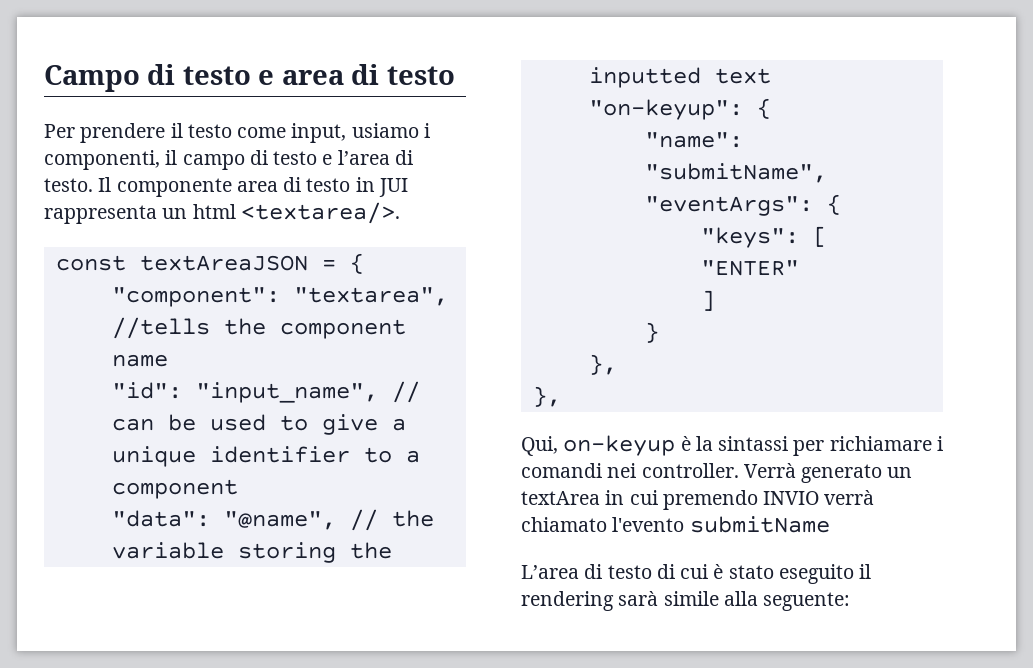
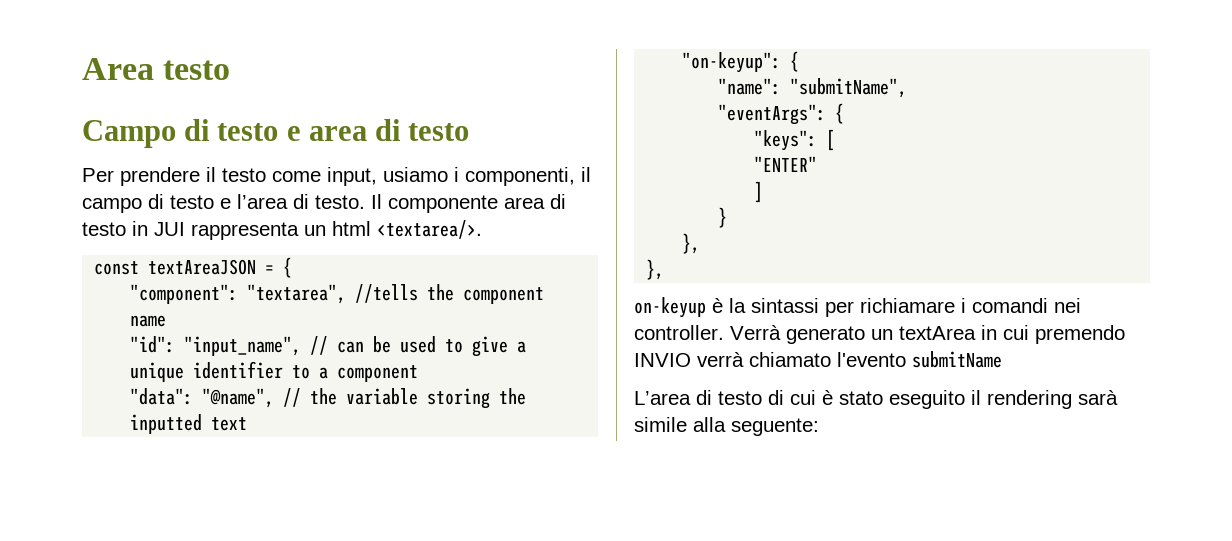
(44, 78) none -> [82,58,231,80] Area testo //
[521,436,558,456] Qui, -> (665, 269) none

